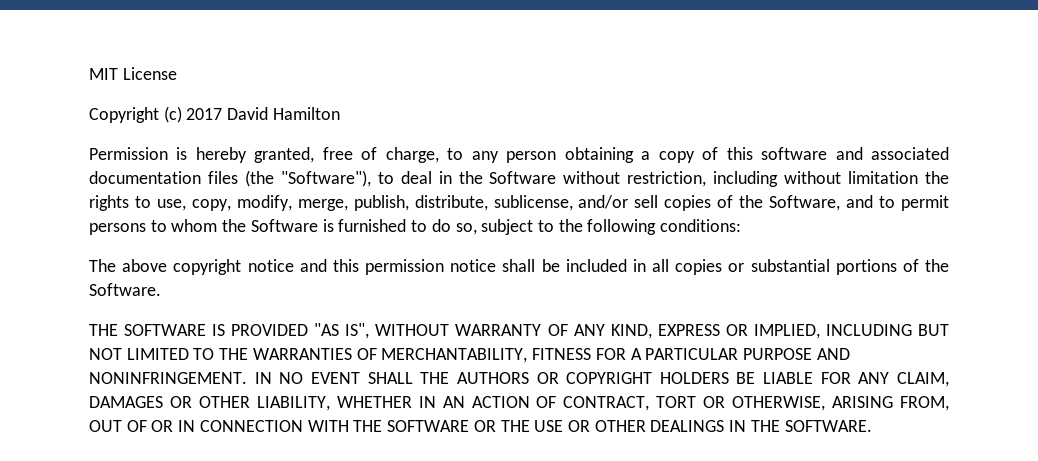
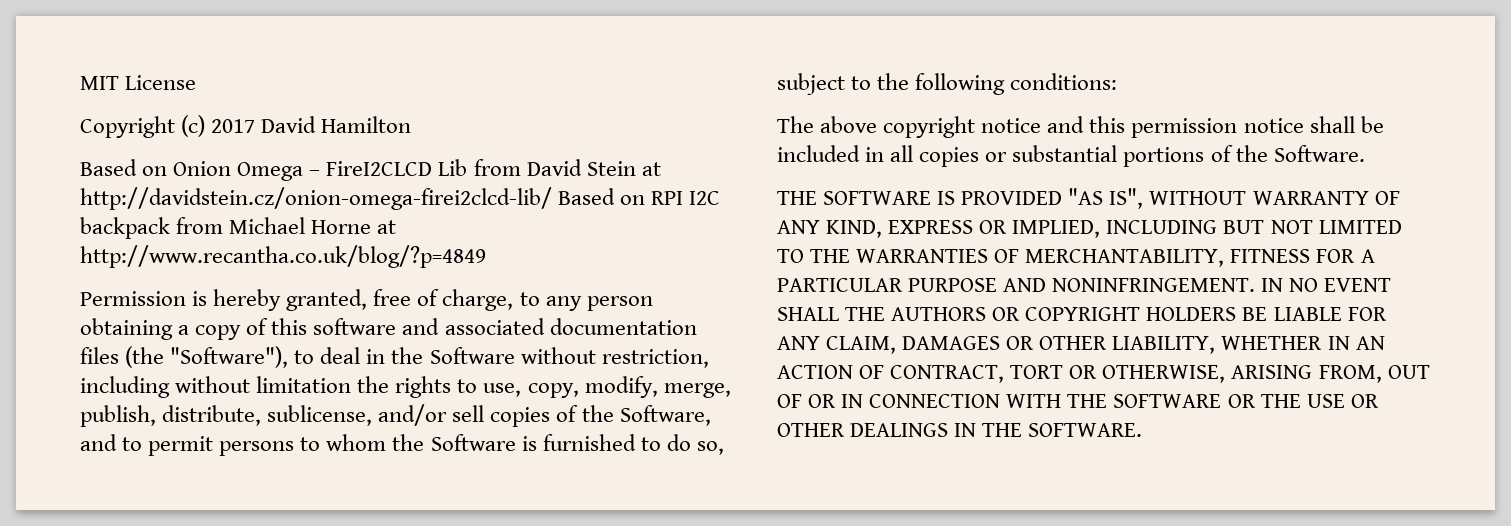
(340, 113) none -> [80,159,661,181] [80,187,721,210] [80,217,397,239] [80,245,486,268] // Based on Onion Omega – FireI2CLCD Lib from David Stein at http://davidstein.cz/onion-omega-firei2clcd-lib/ Based on RPI I2C backpack from Michael Horne at http://www.recantha.co.uk/blog/?p=4849

